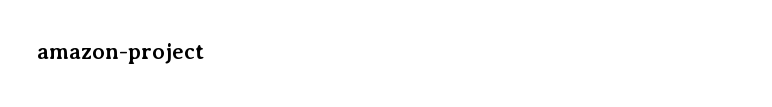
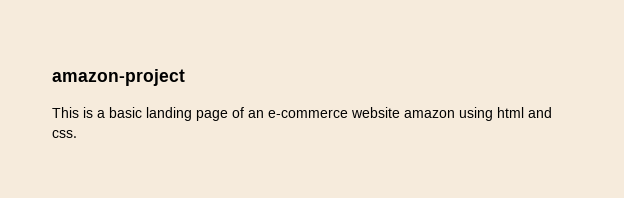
(204, 53) none -> [52,107,552,121] [52,130,77,138] // This is a basic landing page of an e-commerce website amazon using html and css.

